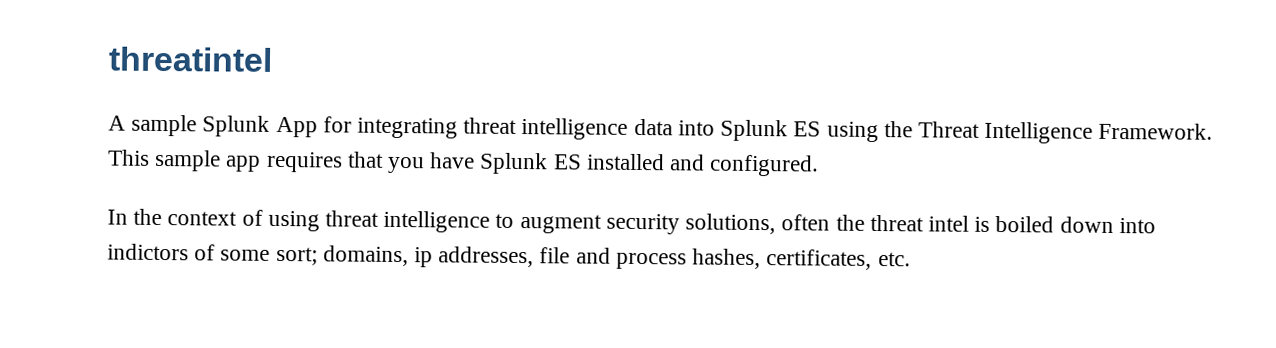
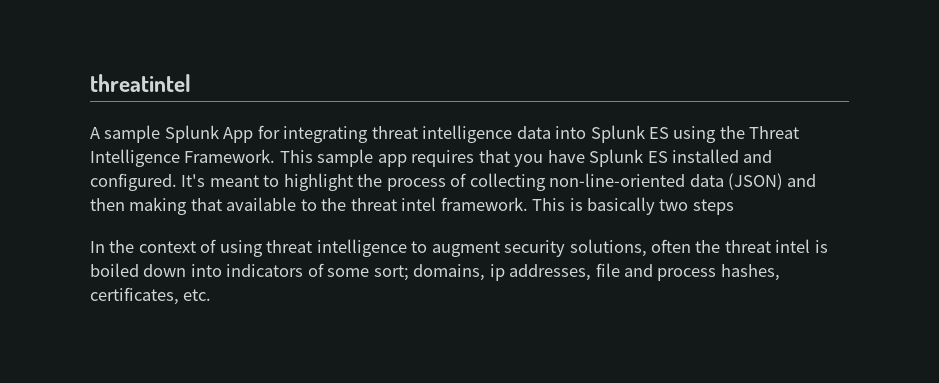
(820, 165) none -> [181,173,817,191] [90,197,734,215] It's meant to highlight the process of collecting non-line-oriented data (JSON) and then making that available to the threat intel framework. This is basically two steps
[107,243,189,261] indictors -> [226,264,304,277] indicators

